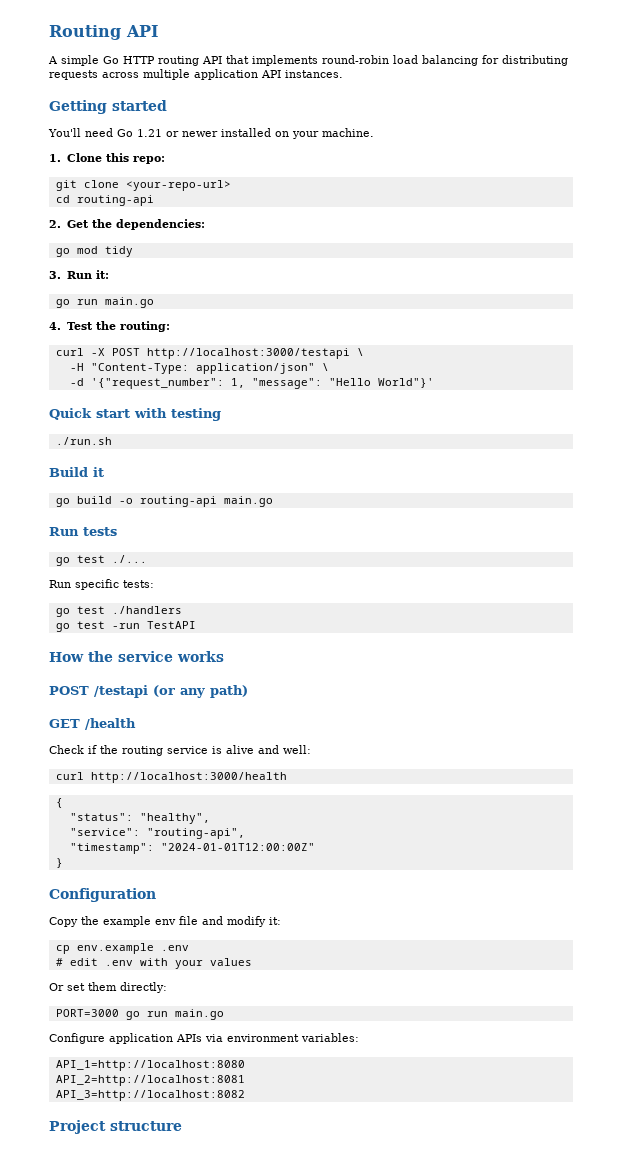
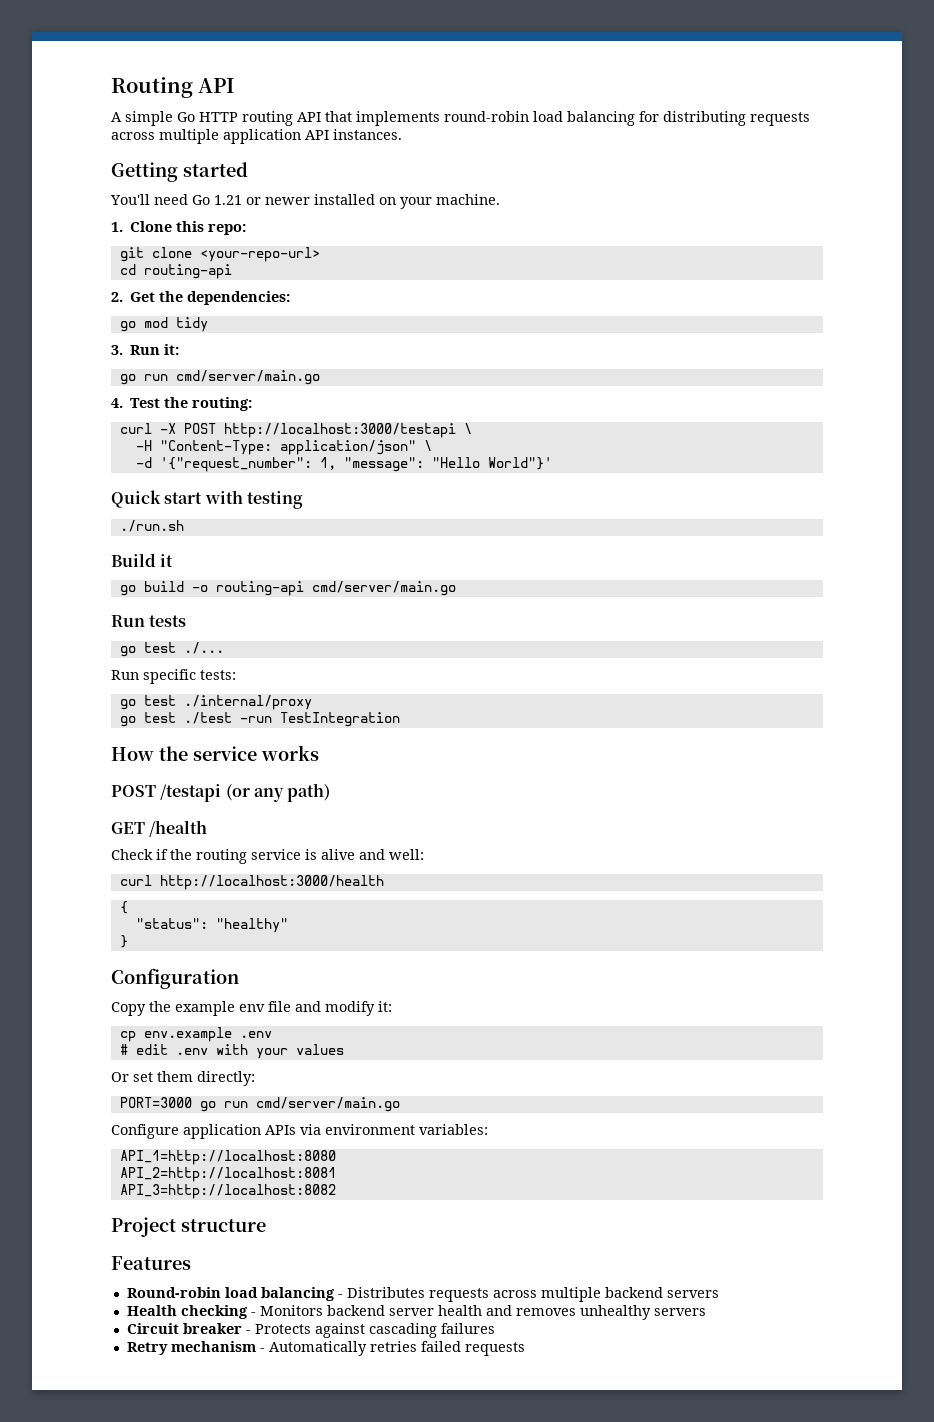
[104,297,154,308] main.go -> [175,370,320,385] cmd/server/main.go
[223,496,273,507] main.go -> [311,581,456,596] cmd/server/main.go
[111,606,182,614] [55,621,196,632] ./handlers // go test -run TestAPI -> [183,695,312,710] [119,712,400,727] ./internal/proxy // go test ./test -run TestIntegration
[139,813,210,824] [69,828,245,839] [69,843,315,854] "healthy", // "service": "routing-api", // "timestamp": "2024-01-01T12:00:00Z" -> [215,918,288,933] "healthy"
[174,1009,224,1020] main.go -> [255,1097,400,1112] cmd/server/main.go
(182, 1126) none -> [111,1256,191,1270] [126,1287,719,1302] [126,1305,706,1320] [126,1323,495,1338] [126,1341,525,1356] // Features // Round-robin load balancing - Distributes requests across multiple backend servers // Health checking - Monitors backend server health and removes unhealthy servers // Circuit breaker - Protects against cascading failures // Retry mechanism - Automatically retries failed requests

